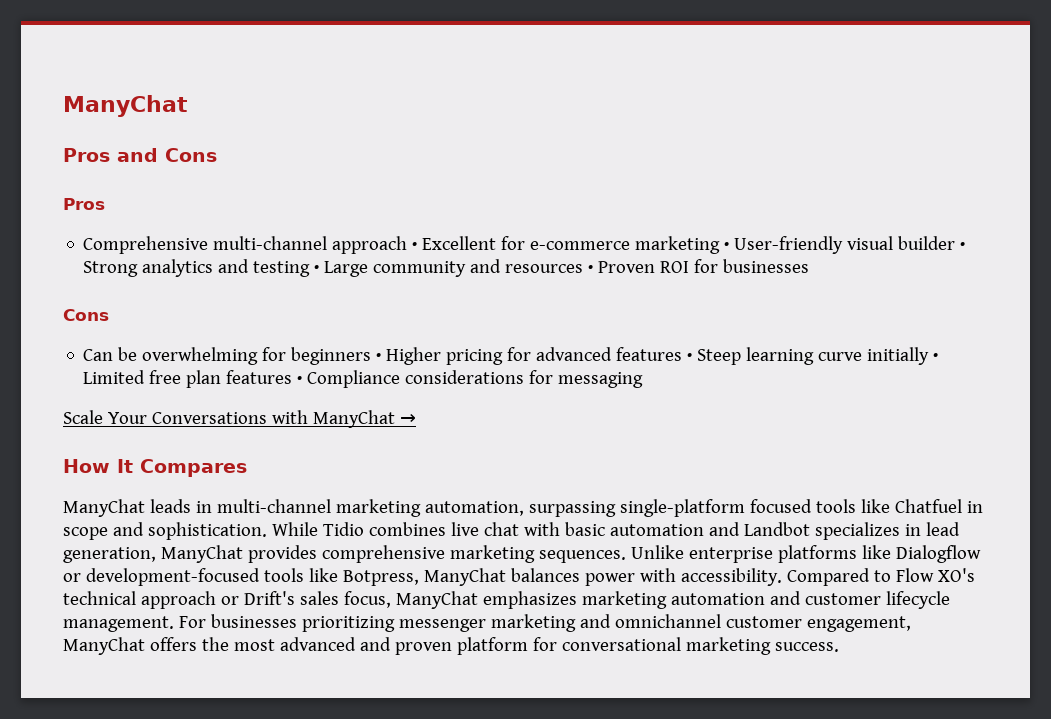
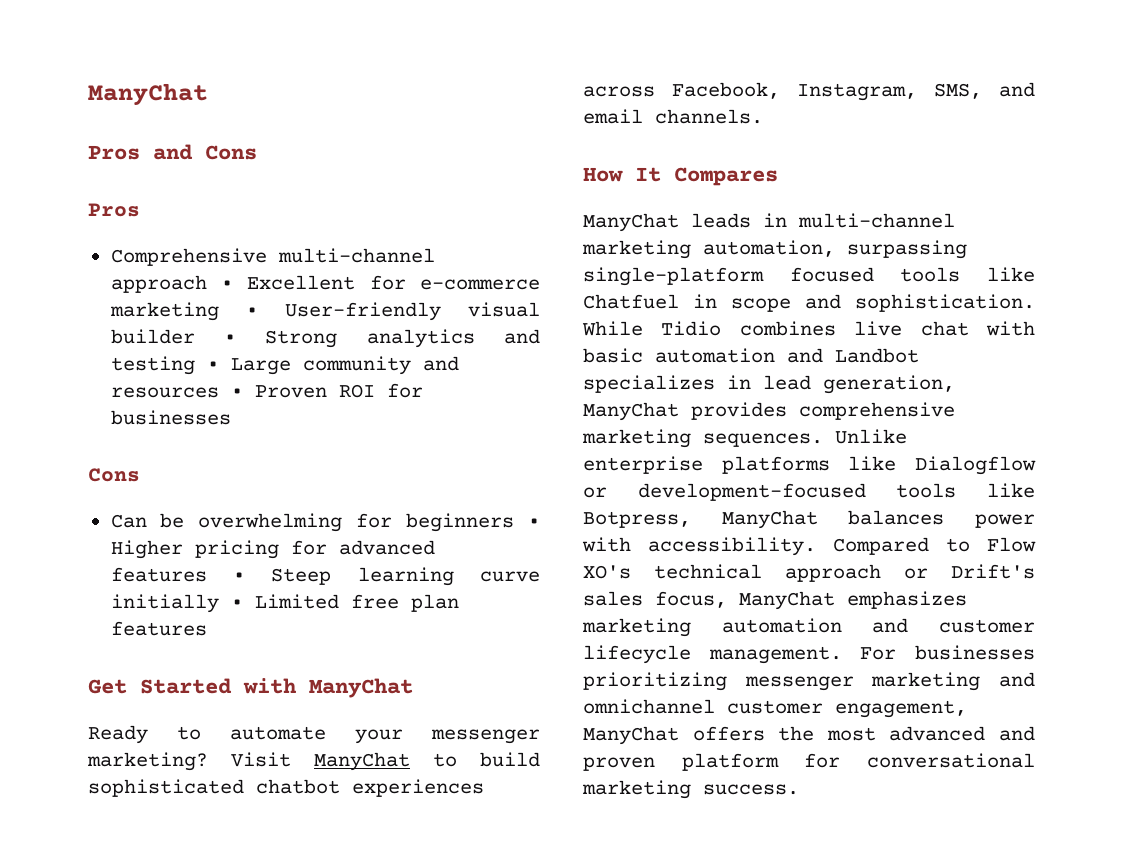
[297,370,644,388] [63,410,416,428] • Compliance considerations for messaging // Scale Your Conversations with ManyChat → -> [88,678,413,698] [88,725,540,744] [87,752,540,771] [88,779,484,797] [583,82,1035,101] [583,109,763,124] // Get Started with ManyChat // Ready to automate your messenger marketing? Visit ManyChat to build sophisticated chatbot experiences across Facebook, Instagram, SMS, and email channels.

